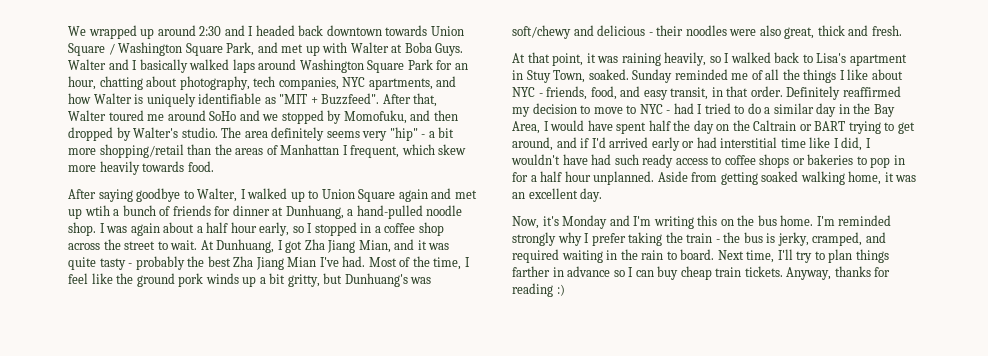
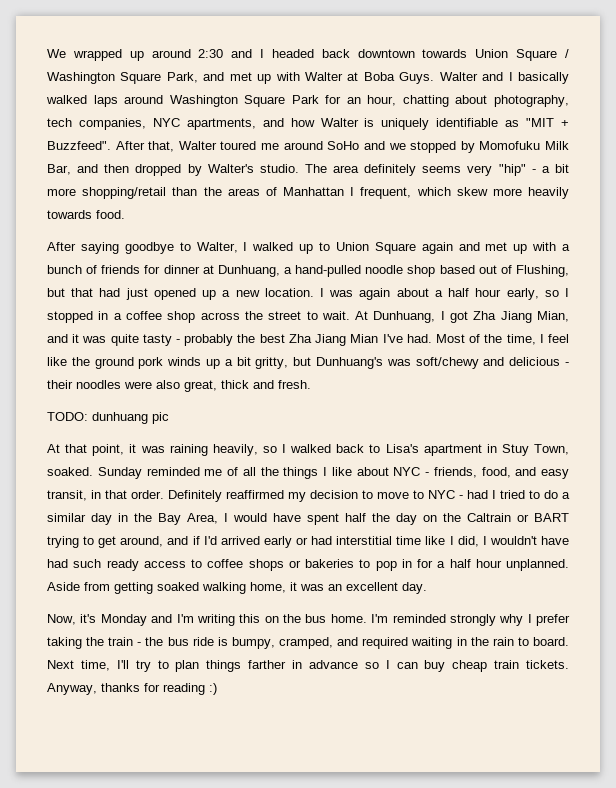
[343,110,407,124] Momofuku, -> [479,141,570,150] [47,164,71,175] Momofuku Milk Bar,
[84,205,110,216] wtih -> [532,242,557,251] with
[68,222,96,236] shop. -> [407,265,570,277] [47,288,314,300] shop based out of Flushing, but that had just opened up a new location.
(902, 30) none -> [47,412,169,424] // TODO: dunhuang pic
[766,232,809,246] is jerky, -> [192,637,275,649] ride is bumpy,

